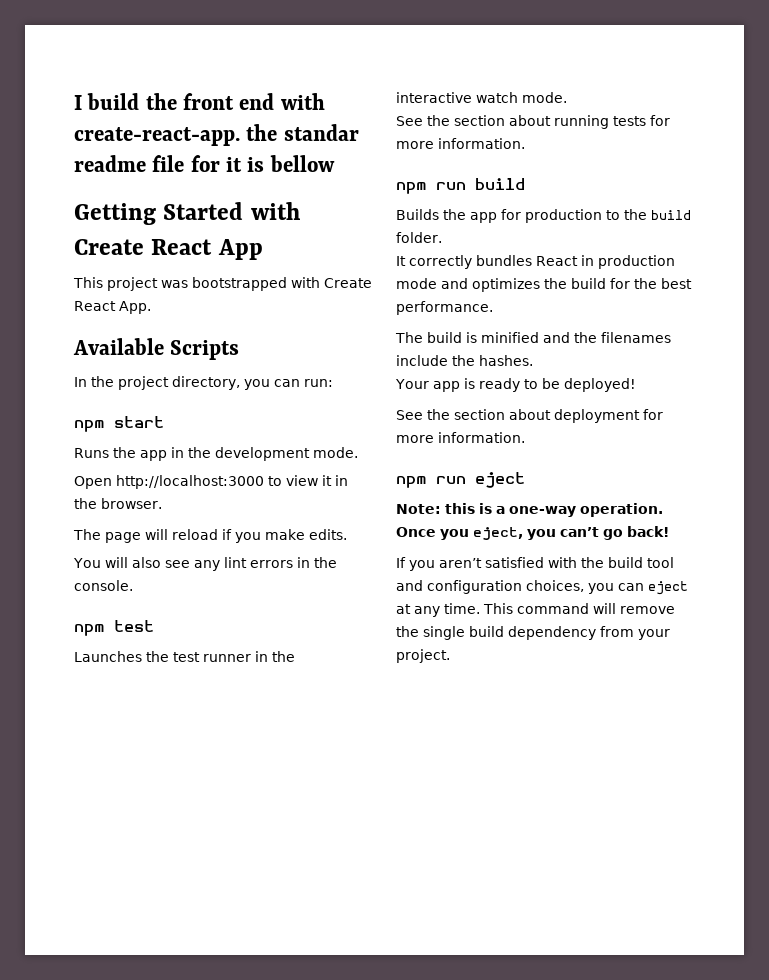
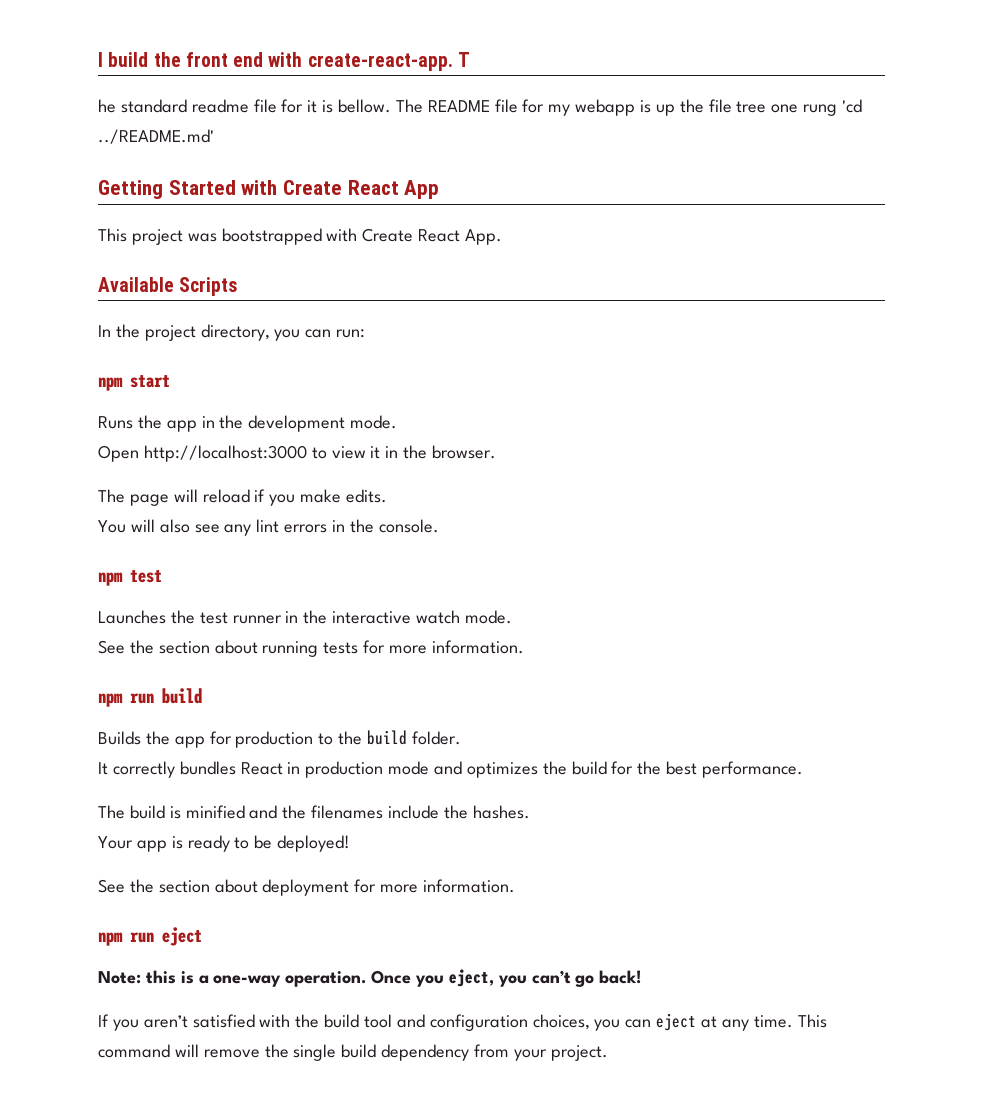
[246,124,359,141] the standar -> [457,52,470,67] [98,99,187,113] T // he standard
[269,155,335,172] bellow -> [338,99,863,116] [98,129,214,144] bellow. The README file for my webapp is up the file tree one rung 'cd ../README.md'

